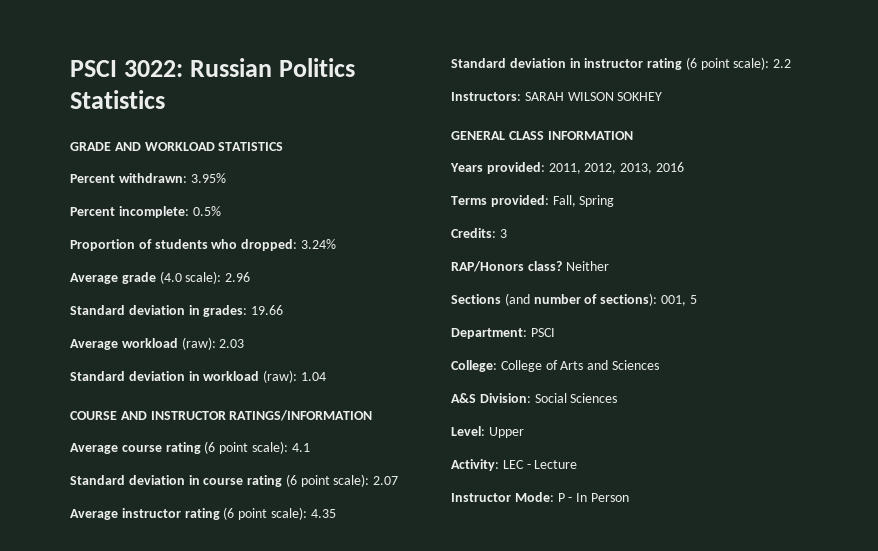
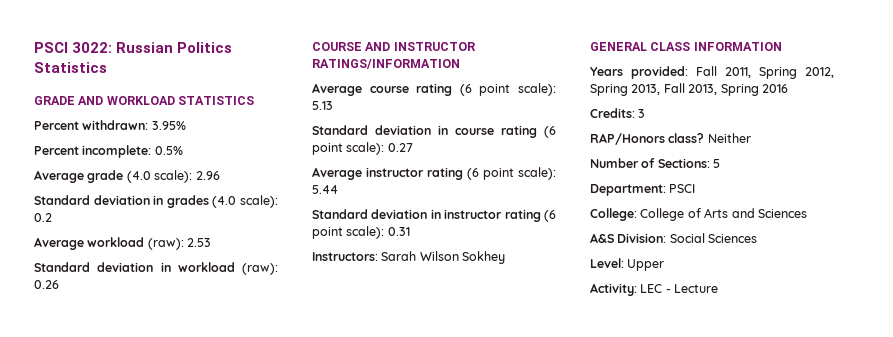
[70,239,336,251] // Proportion of students who dropped: 3.24% -> (183, 150) none
[203,305,284,317] grades: 19.66 -> [166,195,278,208] [34,213,52,222] grades (4.0 scale): 0.2
[219,339,245,348] 2.03 -> [187,238,212,247] 2.53
[300,372,326,381] 1.04 -> [34,280,59,289] 0.26
[291,443,310,452] 4.1 -> [312,101,333,110] 5.13
[373,476,399,485] 2.07 -> [387,143,413,152] 0.27
[310,509,336,518] 4.35 -> [312,185,338,194] 5.44
[773,59,792,68] 2.2 -> [387,227,410,236] 0.31
[524,92,663,101] SARAH WILSON SOKHEY -> [381,251,506,264] Sarah Wilson Sokhey
[548,162,684,174] [451,195,615,207] 2011, 2012, 2013, 2016 // Terms provided: Fall, Spring -> [696,66,834,79] [590,83,788,96] Fall 2011, Spring 2012, Spring 2013, Fall 2013, Spring 2016
[451,293,686,306] Sections (and number of sections): 001, -> [590,158,710,168] Number of Sections:
[451,492,629,502] // Instructor Mode: P - In Person -> (719, 288) none

